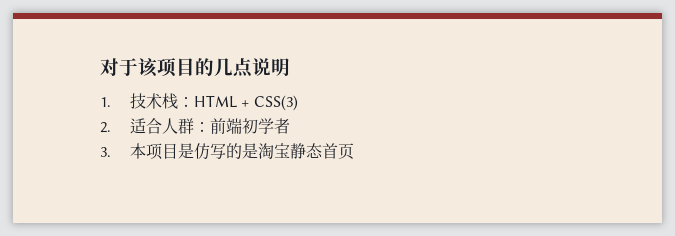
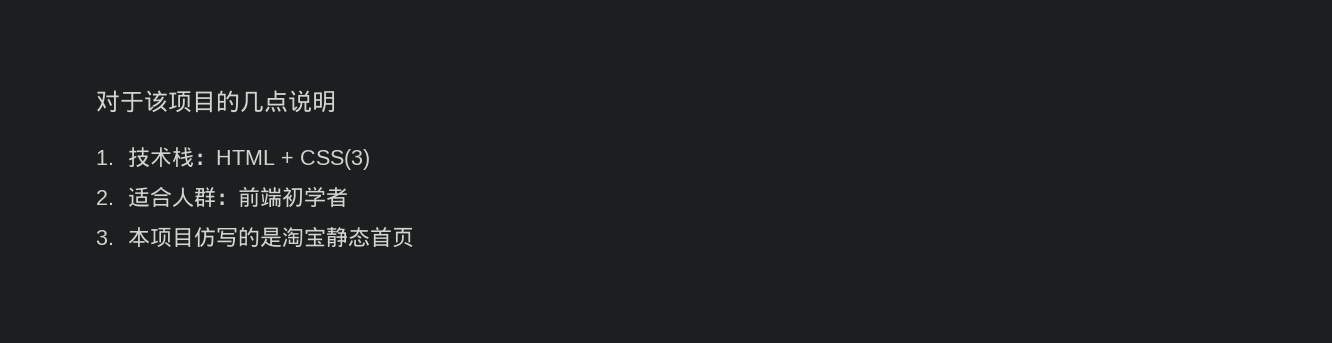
[178,143,195,159] 是 -> (194, 237) none

